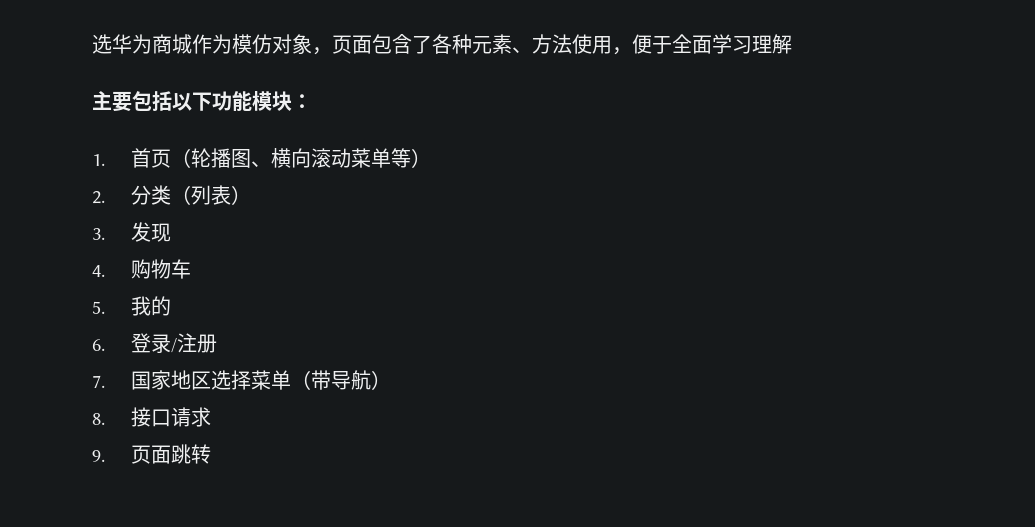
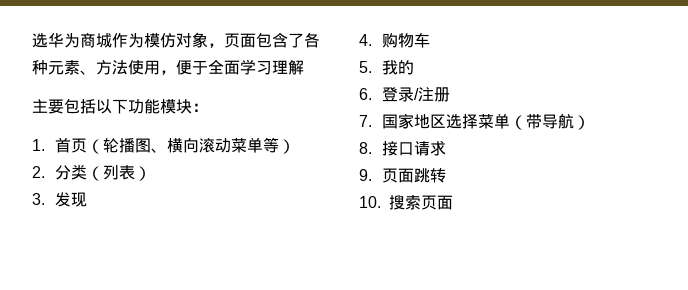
(212, 454) none -> [359,195,453,210] // 10.搜索页面

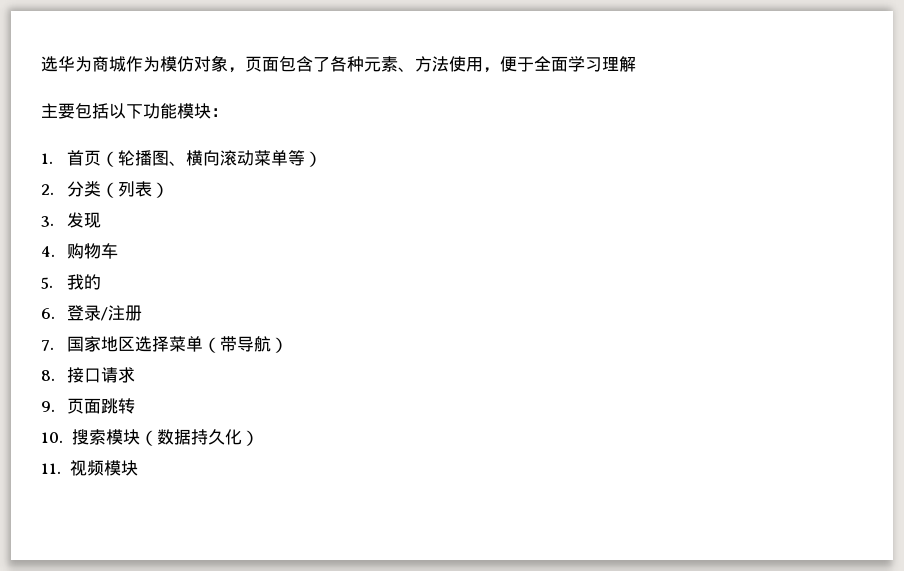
[421,195,453,210] 页面 -> [105,429,259,446] [41,460,138,476] 模块（数据持久化） // 11.视频模块

